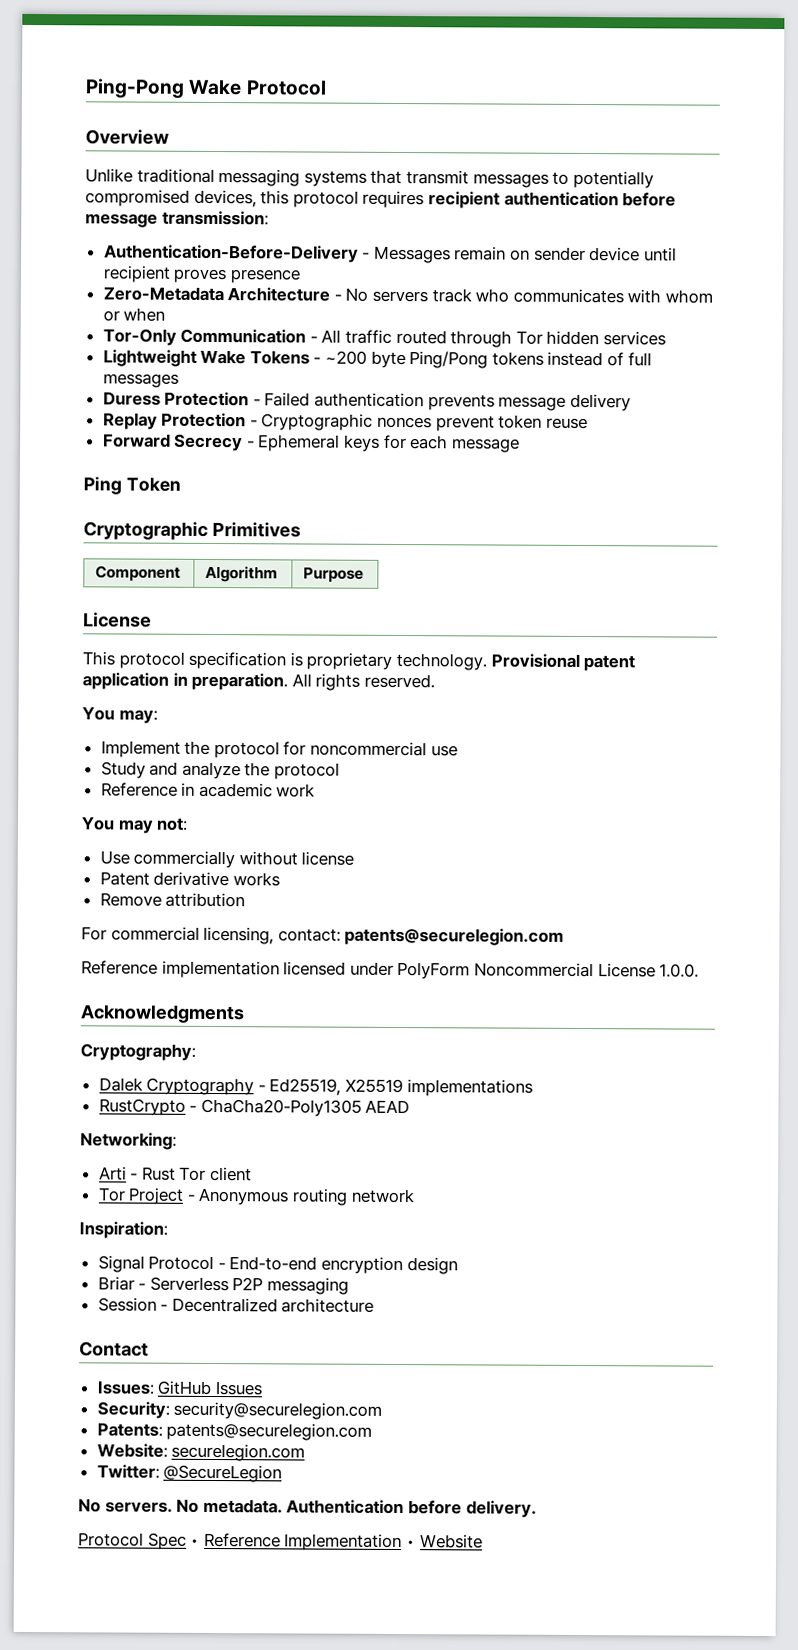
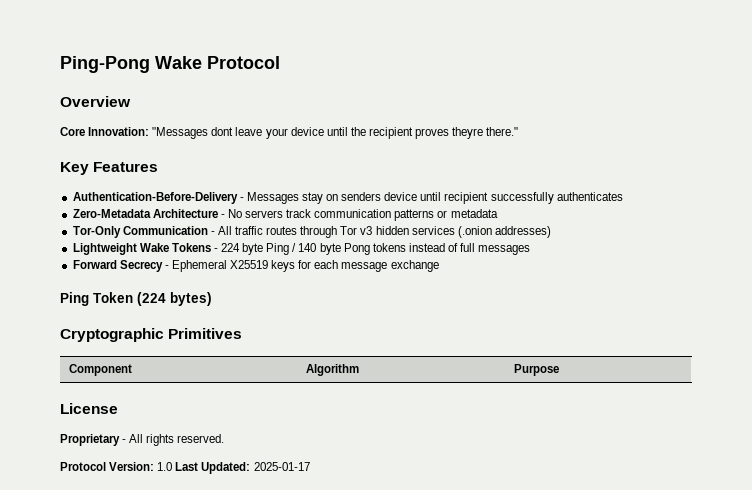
[85,168,654,189] [85,189,677,209] [85,210,269,228] Unlike traditional messaging systems that transmit messages to potentially compromised devices, this protocol requires recipient authentication before message transmission: -> [60,127,519,139] [60,162,159,175] Core Innovation: "Messages dont leave your device until the recipient proves theyre there." // Key Features
[454,246,586,261] remain on sender -> [301,192,382,204] stay on senders
[173,268,301,284] proves presence -> [490,192,623,204] successfully authenticates
[475,288,714,304] [102,307,166,322] who communicates with whom or when -> [314,209,498,221] communication patterns or metadata
[395,329,447,345] routed -> [266,226,298,235] routes
(543, 337) none -> [360,226,373,235] v3
(667, 338) none -> [457,226,551,238] (.onion addresses)
[325,350,489,369] ~200 byte Ping/Pong -> [221,243,370,255] 224 byte Ping / 140 byte Pong
[102,391,631,412] [102,412,588,432] // Duress Protection - Failed authentication prevents message delivery // Replay Protection - Cryptographic nonces prevent token reuse -> (531, 250) none
(341, 443) none -> [230,260,269,269] X25519
(520, 445) none -> [390,260,439,272] exchange
(181, 484) none -> [137,292,212,306] (224 bytes)
[82,651,636,672] [82,672,435,691] [82,706,158,724] [100,740,458,759] [100,761,341,780] [100,782,316,798] [81,816,189,834] [99,850,355,869] [99,871,280,887] [99,892,246,908] [81,926,565,946] [81,960,700,980] [80,1004,245,1024] [80,1043,196,1061] [98,1077,533,1097] [98,1098,411,1117] [80,1132,177,1150] [98,1166,253,1182] [97,1187,415,1206] [79,1221,168,1239] [97,1255,458,1275] [97,1276,350,1295] [97,1297,375,1313] [79,1341,149,1357] [96,1380,262,1396] [96,1401,383,1420] [96,1422,373,1441] [96,1443,306,1462] [96,1464,283,1483] [78,1498,537,1518] [78,1532,483,1552] This protocol specification is proprietary technology. Provisional patent application in preparation. All rights reserved. // You may: // Implement the protocol for noncommercial use // Study and analyze the protocol // Reference in academic work // You may not: // Use commercially without license // Patent derivative works // Remove attribution // For commercial licensing, contact: patents@securelegion.com // Reference implementation licensed under PolyForm Noncommercial License 1.0.0. // Acknowledgments // Cryptography: // Dalek Cryptography - Ed25519, X25519 implementations // RustCrypto - ChaCha20-Poly1305 AEAD // Networking: // Arti - Rust Tor client // Tor Project - Anonymous routing network // Inspiration: // Signal Protocol - End-to-end encryption design // Briar - Serverless P2P messaging // Session - Decentralized architecture // Contact // Issues: GitHub Issues // Security: security@securelegion.com // Patents: patents@securelegion.com // Website: securelegion.com // Twitter: @SecureLegion // No servers. No metadata. Authentication before delivery. // Protocol Spec • Reference Implementation • Website -> [60,434,225,446] [60,462,310,474] Proprietary - All rights reserved. // Protocol Version: 1.0 Last Updated: 2025-01-17

